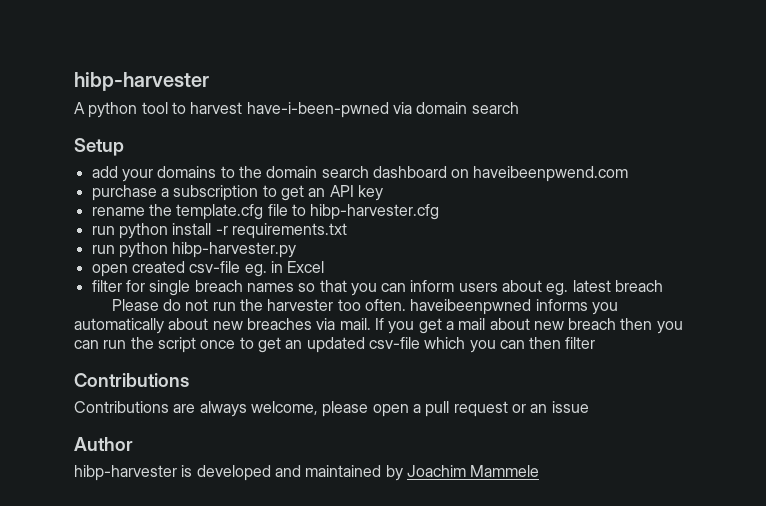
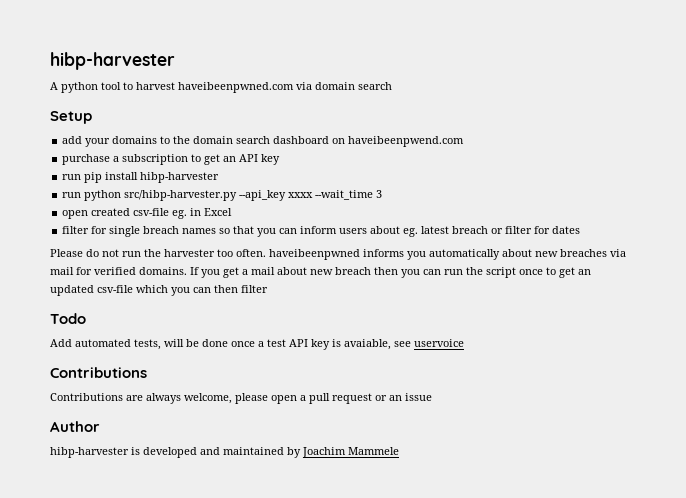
[246,102,389,118] have-i-been-pwned -> [178,82,294,93] haveibeenpwned.com
[91,204,440,220] [91,223,347,239] [91,242,297,258] rename the template.cfg file to hibp-harvester.cfg // run python install -r requirements.txt // run python hibp-harvester.py -> [62,172,220,183] [62,190,383,201] run pip install hibp-harvester // run python src/hibp-harvester.py --api_key xxxx --wait_time 3
(664, 286) none -> [491,226,581,234] or filter for dates
[339,318,371,330] mail. -> [50,267,187,275] mail for verified domains.
(596, 343) none -> [50,313,86,324] [50,339,464,350] // Todo // Add automated tests, will be done once a test API key is avaiable, see uservoice

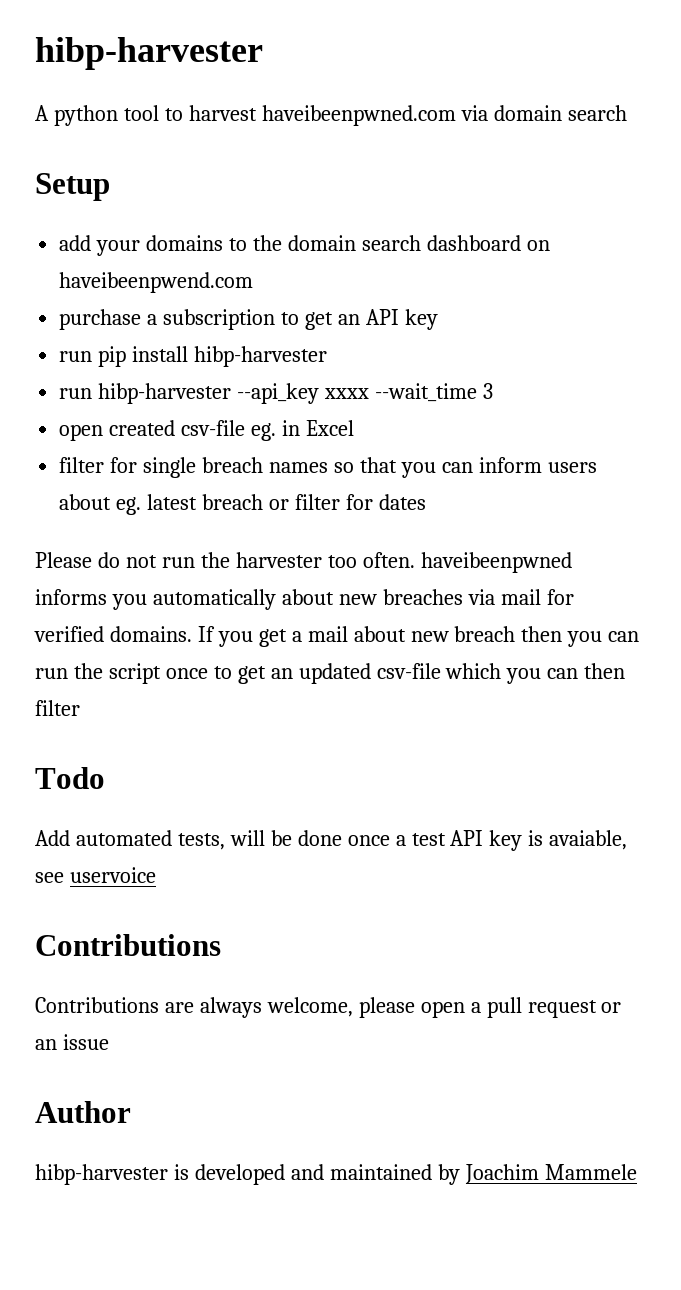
[84,190,238,201] python src/hibp-harvester.py -> [98,383,232,404] hibp-harvester

